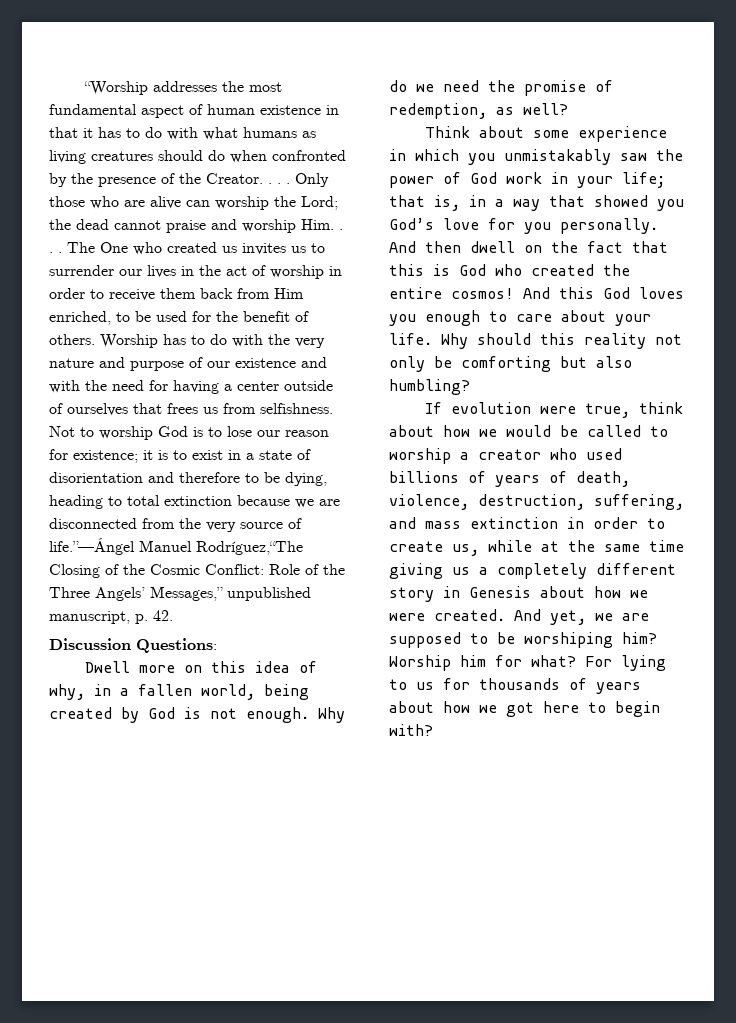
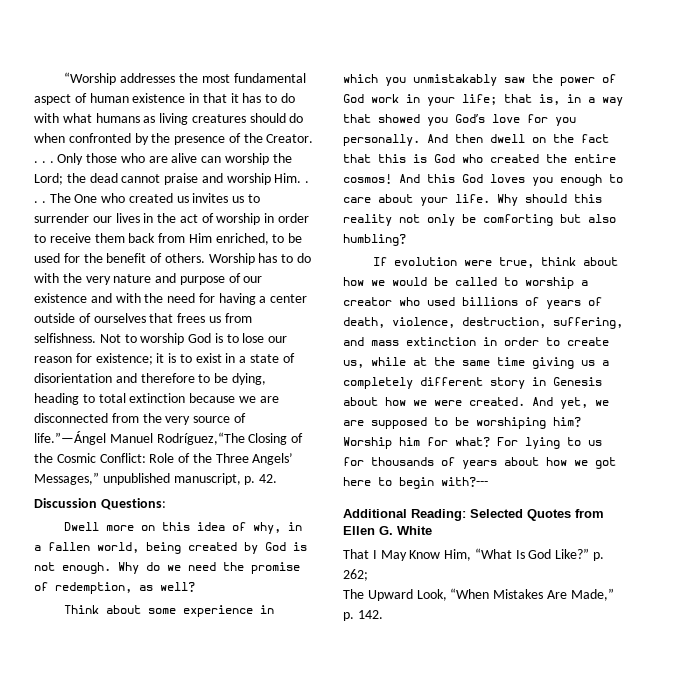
[389,724,433,736] with? -> [441,477,488,487] [343,509,604,521] [343,526,432,535] [343,548,605,561] [343,569,368,581] [343,588,614,601] [343,610,383,621] with?--- // Additional Reading: Selected Quotes from Ellen G. White // That I May Know Him, “What Is God Like?” p. 262; // The Upward Look, “When Mistakes Are Made,” p. 142.

